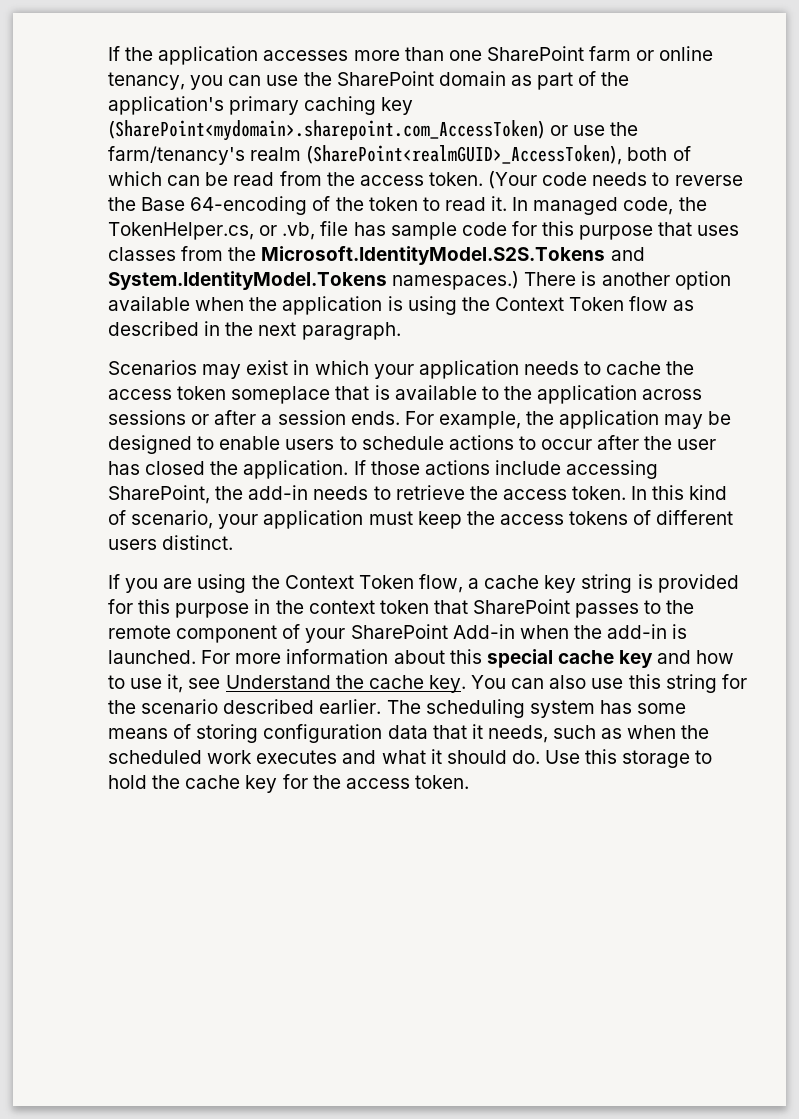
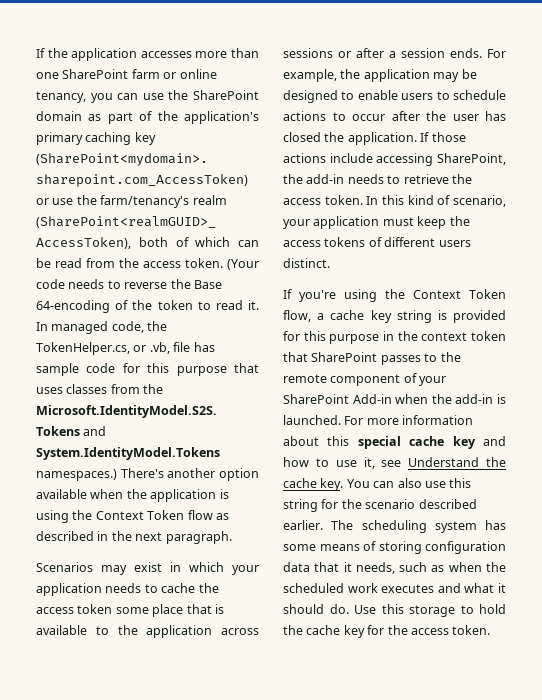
[524,271,597,286] There is -> [120,468,164,478] There's
[231,386,331,404] someplace -> [115,604,184,617] some place
[125,578,193,593] you are -> [299,290,336,302] you're

